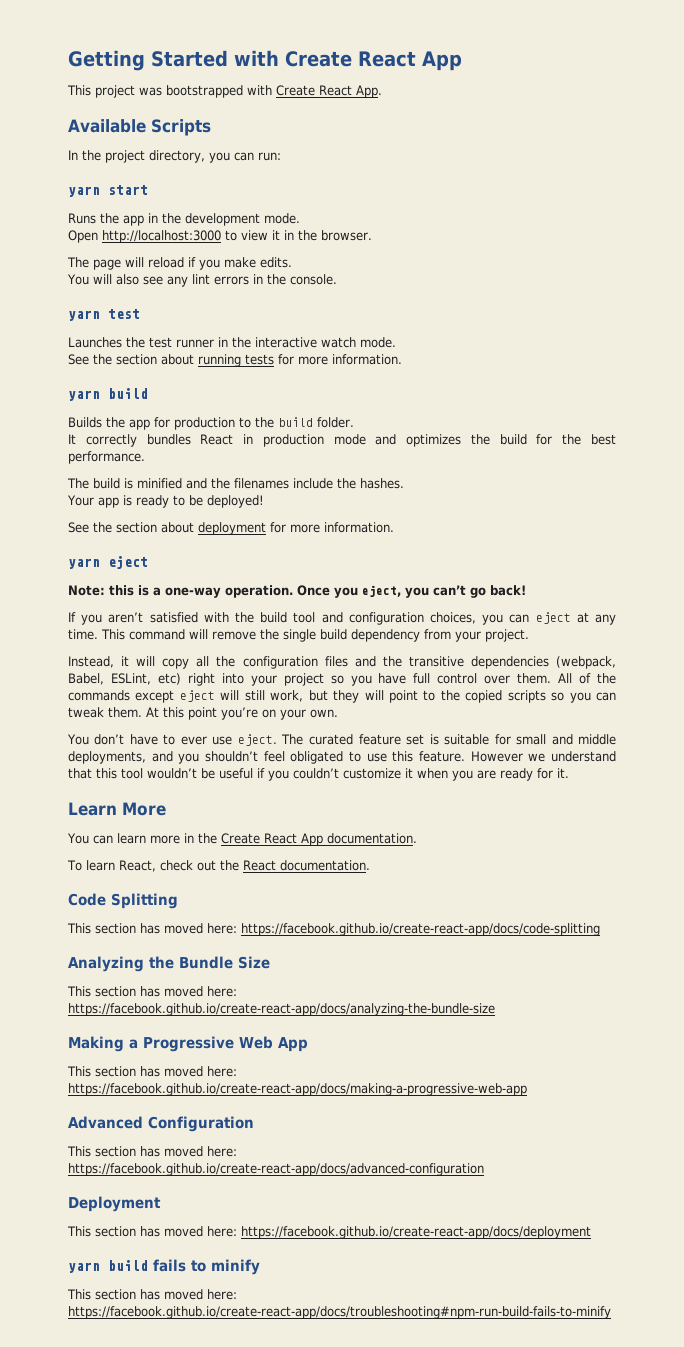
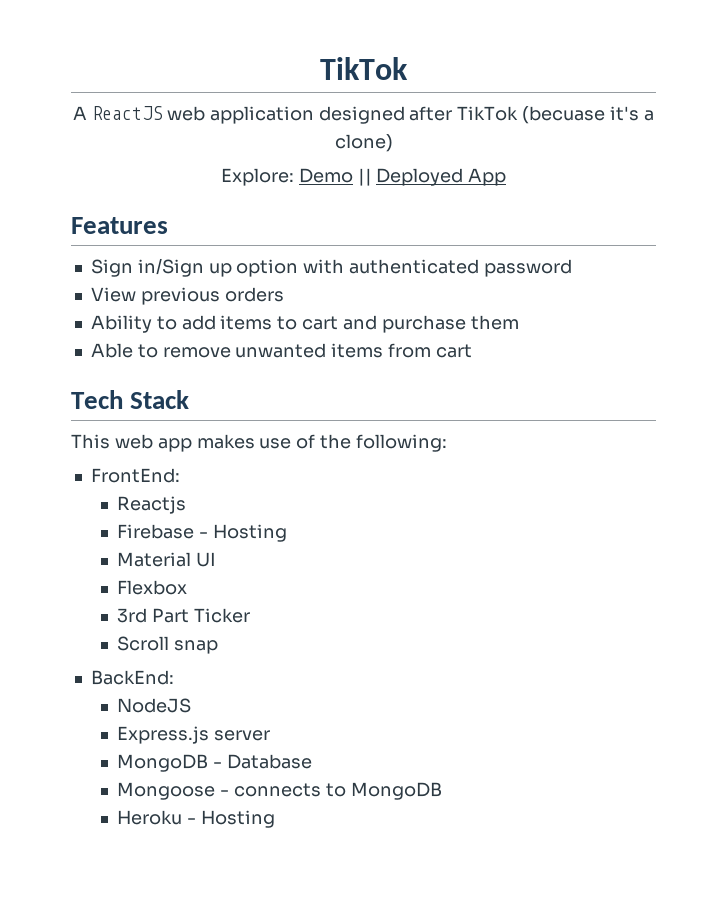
[68,50,462,71] [67,85,382,98] [68,119,211,136] [68,150,281,163] [68,185,148,197] [68,213,300,226] [68,230,372,243] [67,257,292,270] [67,274,337,287] [68,309,140,321] [68,337,396,348] [68,354,402,367] [68,388,148,401] [68,417,354,430] [68,434,616,447] [68,451,145,464] [67,478,404,489] [67,495,264,508] [68,522,394,535] [68,556,148,569] [68,585,526,598] [68,612,616,625] [68,629,529,642] [68,656,616,669] [68,673,616,686] [68,690,616,703] [68,707,338,720] [67,734,616,746] [68,751,617,764] [68,768,569,781] [68,802,166,816] [67,833,417,846] [67,860,370,872] [68,893,178,909] [67,923,600,936] [68,956,270,972] [67,986,237,997] [68,1003,495,1016] [68,1036,308,1052] [67,1066,237,1077] [68,1083,527,1096] [68,1116,254,1132] [67,1146,237,1157] [68,1163,484,1176] [68,1196,161,1212] [67,1226,591,1239] [68,1259,260,1275] [67,1289,237,1300] [68,1306,611,1319] Getting Started with Create React App // This project was bootstrapped with Create React App. // Available Scripts // In the project directory, you can run: // yarn start // Runs the app in the development mode. // Open http://localhost:3000 to view it in the browser. // The page will reload if you make edits. // You will also see any lint errors in the console. // yarn test // Launches the test runner in the interactive watch mode. // See the section about running tests for more information. // yarn build // Builds the app for production to the build folder. // It correctly bundles React in production mode and optimizes the build for the best performance. // The build is minified and the filenames include the hashes. // Your app is ready to be deployed! // See the section about deployment for more information. // yarn eject // Note: this is a one-way operation. Once you eject, you can’t go back! // If you aren’t satisfied with the build tool and configuration choices, you can eject at any time. This command will remove the single build dependency from your project. // Instead, it will copy all the configuration files and the transitive dependencies (webpack, Babel, ESLint, etc) right into your project so you have full control over them. All of the commands except eject will still work, but they will point to the copied scripts so you can tweak them. At this point you’re on your own. // You don’t have to ever use eject. The curated feature set is suitable for small and middle deployments, and you shouldn’t feel obligated to use this feature. However we understand that this tool wouldn’t be useful if you couldn’t customize it when you are ready for it. // Learn More // You can learn more in the Create React App documentation. // To learn React, check out the React documentation. // Code Splitting // This section has moved here: https://facebook.github.io/create-react-app/docs/code-splitting // Analyzing the Bundle Size // This section has moved here: https://facebook.github.io/create-react-app/docs/analyzing-the-bundle-size // Making a Progressive Web App // This section has moved here: https://facebook.github.io/create-react-app/docs/making-a-progressive-web-app // Advanced Configuration // This section has moved here: https://facebook.github.io/create-react-app/docs/advanced-configuration // Deployment // This section has moved here: https://facebook.github.io/create-react-app/docs/deployment // yarn build fails to minify // This section has moved here: https://facebook.github.io/create-react-app/docs/troubleshooting#npm-run-build-fails-to-minify -> [320,57,408,80] [73,106,654,124] [334,134,393,152] [220,168,507,186] [71,217,168,234] [90,258,572,277] [90,287,284,305] [90,315,519,333] [90,343,472,358] [71,390,190,409] [71,434,448,452] [90,468,180,483] [117,496,187,514] [117,524,288,542] [117,552,217,567] [117,580,188,595] [117,608,251,623] [117,636,219,654] [90,670,174,685] [117,698,192,713] [117,726,271,744] [117,754,313,772] [117,782,442,800] [117,810,276,828] TikTok // A ReactJS web application designed after TikTok (becuase it's a clone) // Explore: Demo || Deployed App // Features // Sign in/Sign up option with authenticated password // View previous orders // Ability to add items to cart and purchase them // Able to remove unwanted items from cart // Tech Stack // This web app makes use of the following: // FrontEnd: // Reactjs // Firebase - Hosting // Material UI // Flexbox // 3rd Part Ticker // Scroll snap // BackEnd: // NodeJS // Express.js server // MongoDB - Database // Mongoose - connects to MongoDB // Heroku - Hosting

